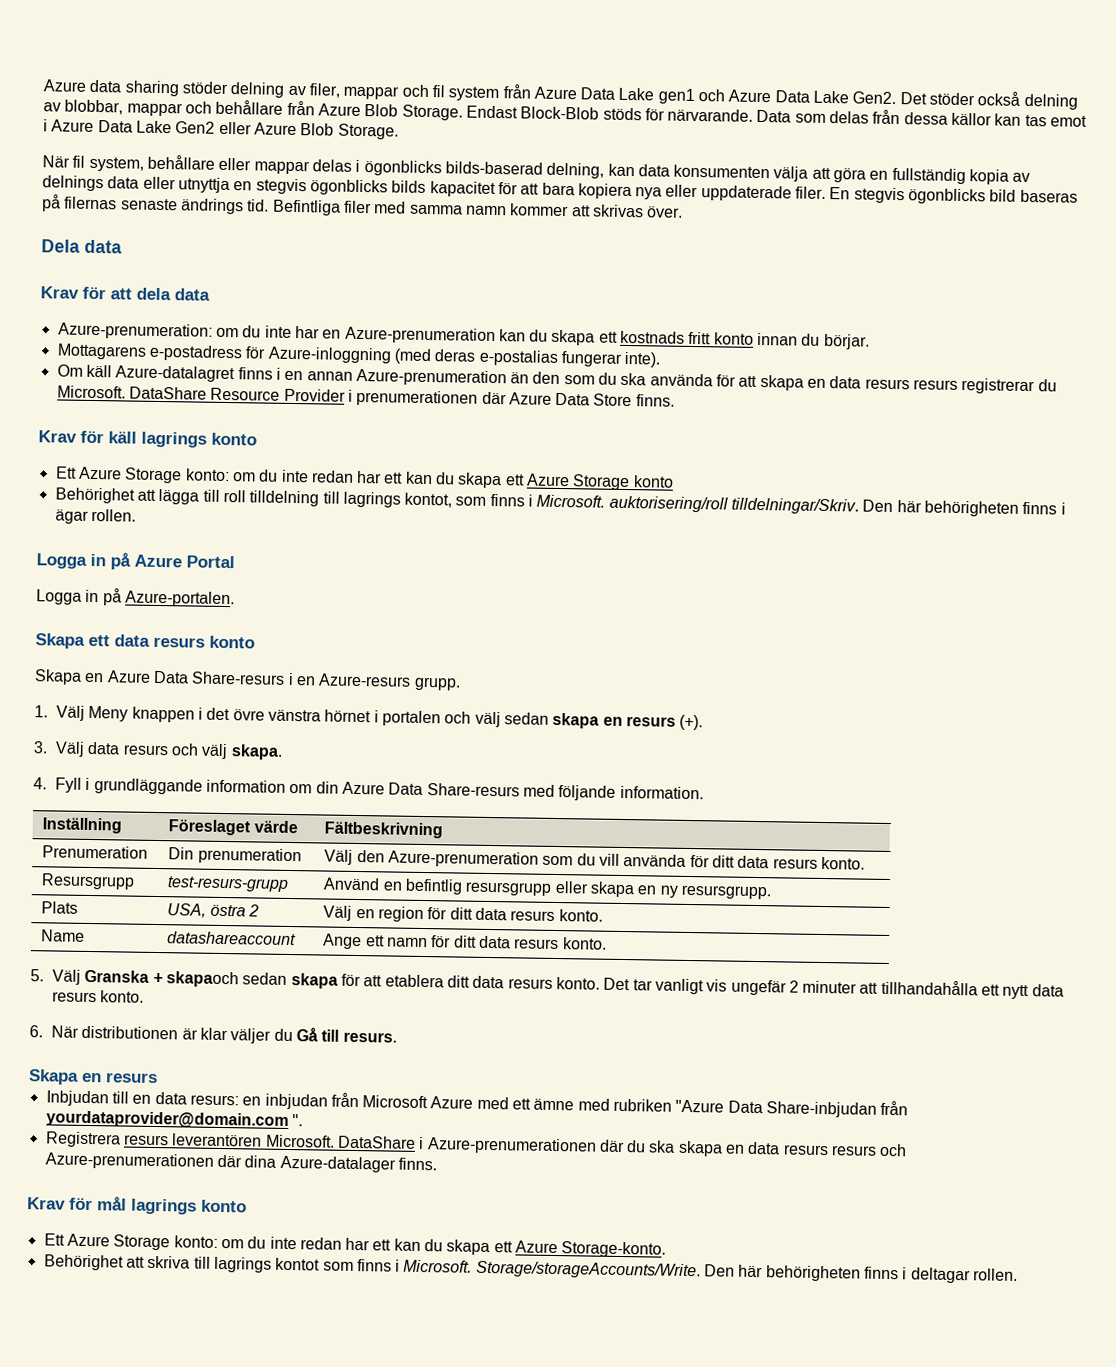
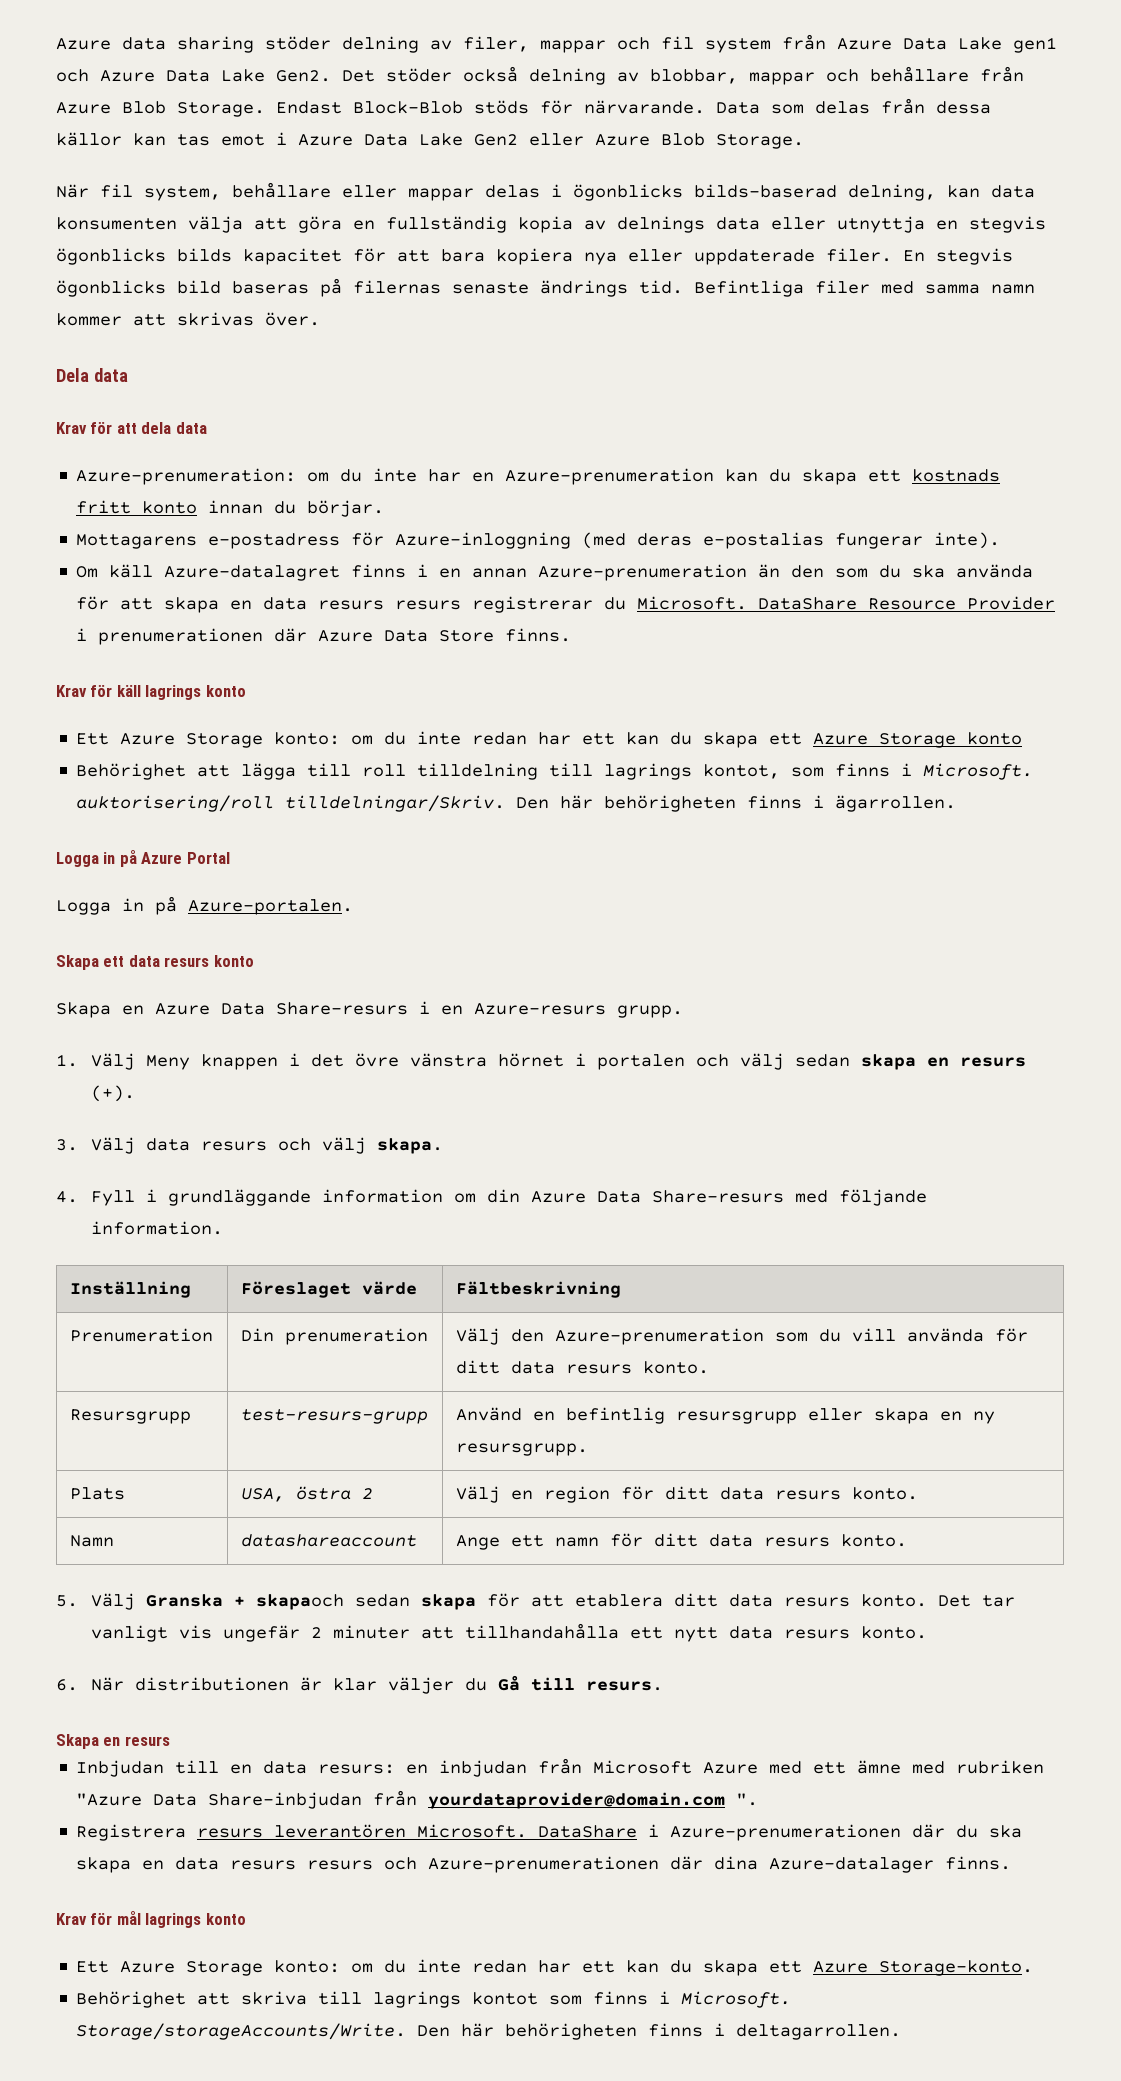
[54,508,136,524] ägar rollen. -> [835,795,957,812] ägarrollen.
[41,929,86,942] Name -> [69,1535,114,1547] Namn
[910,1267,1019,1284] deltagar rollen. -> [736,2024,902,2040] deltagarrollen.

